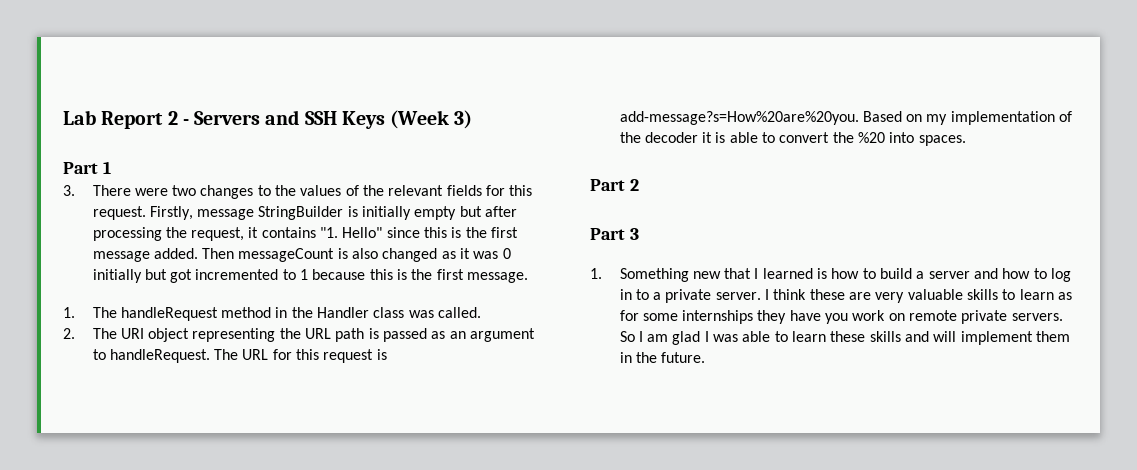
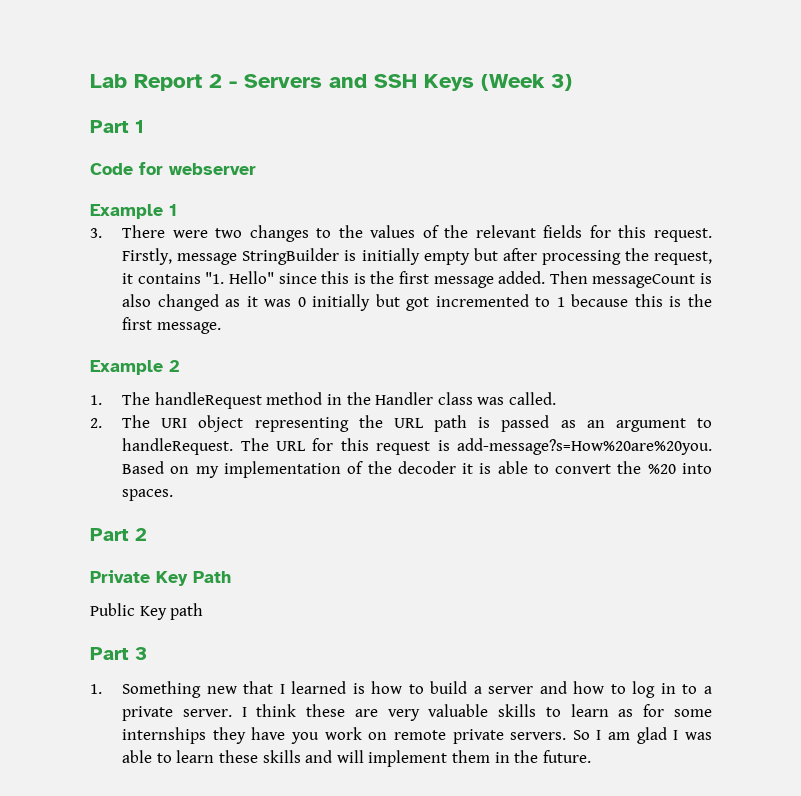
(111, 167) none -> [90,162,256,175] [90,204,177,219] // Code for webserver // Example 1
(529, 277) none -> [90,360,180,375] // Example 2
(639, 185) none -> [90,570,231,586] [90,603,204,620] // Private Key Path // Public Key path

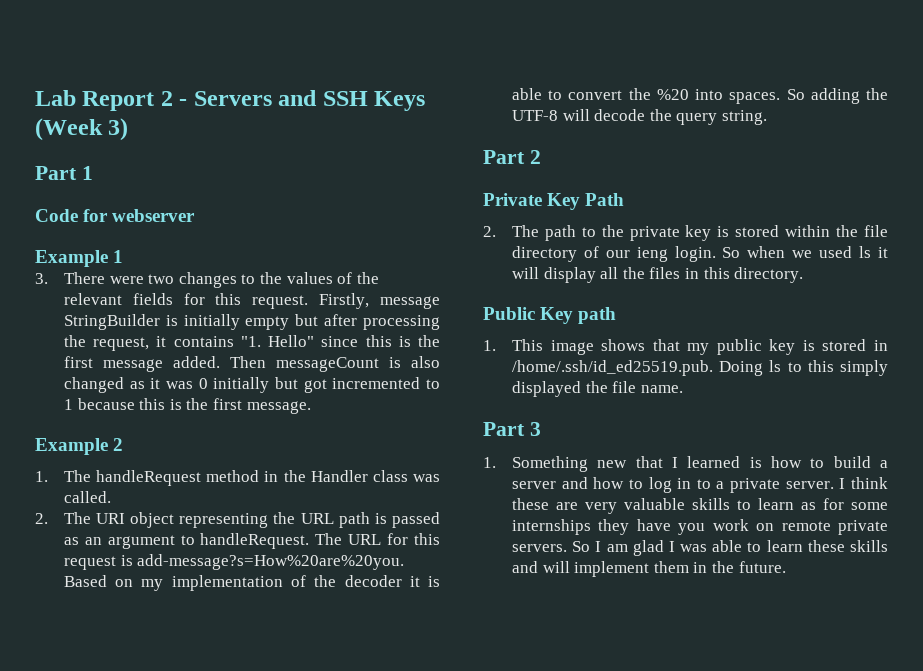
(174, 495) none -> [786,88,888,104] [511,109,767,125] So adding the UTF-8 will decode the query string.
[90,603,204,620] Public Key path -> [483,225,888,241] [511,246,888,262] [511,267,804,283] [483,307,617,324] [483,339,888,355] [511,360,888,376] [511,381,683,397] 2. The path to the private key is stored within the file directory of our ieng login. So when we used ls it will display all the files in this directory. // Public Key path // 1. This image shows that my public key is stored in /home/.ssh/id_ed25519.pub. Doing ls to this simply displayed the file name.

